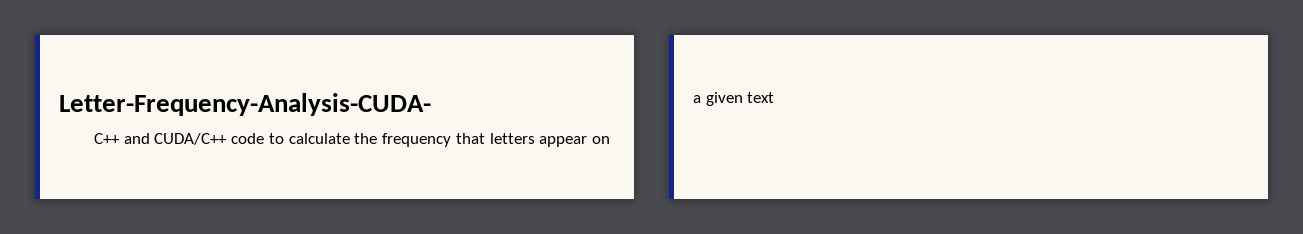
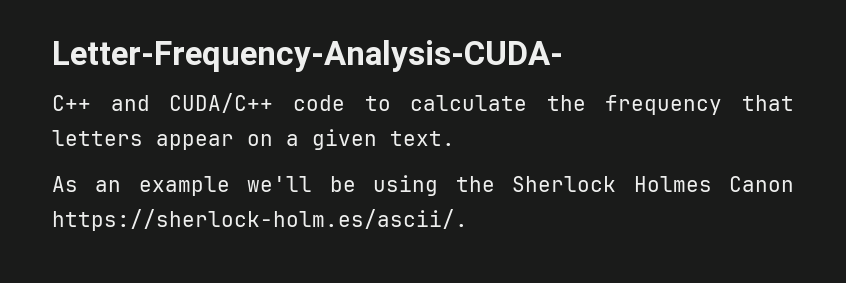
[747,92,775,103] text -> [390,131,455,146] [52,175,794,196] [52,209,468,231] text. // As an example we'll be using the Sherlock Holmes Canon https://sherlock-holm.es/ascii/.

